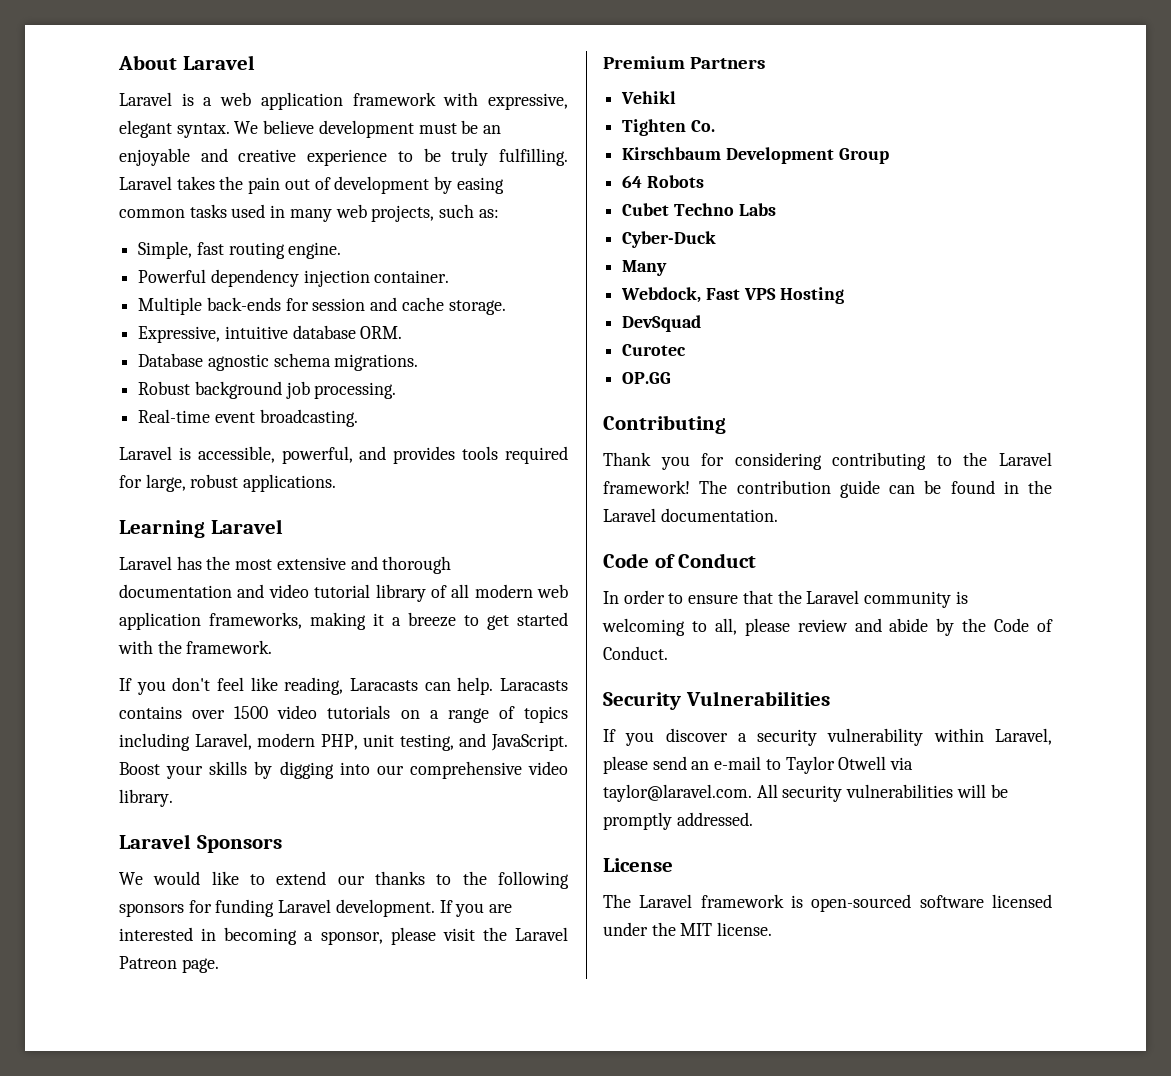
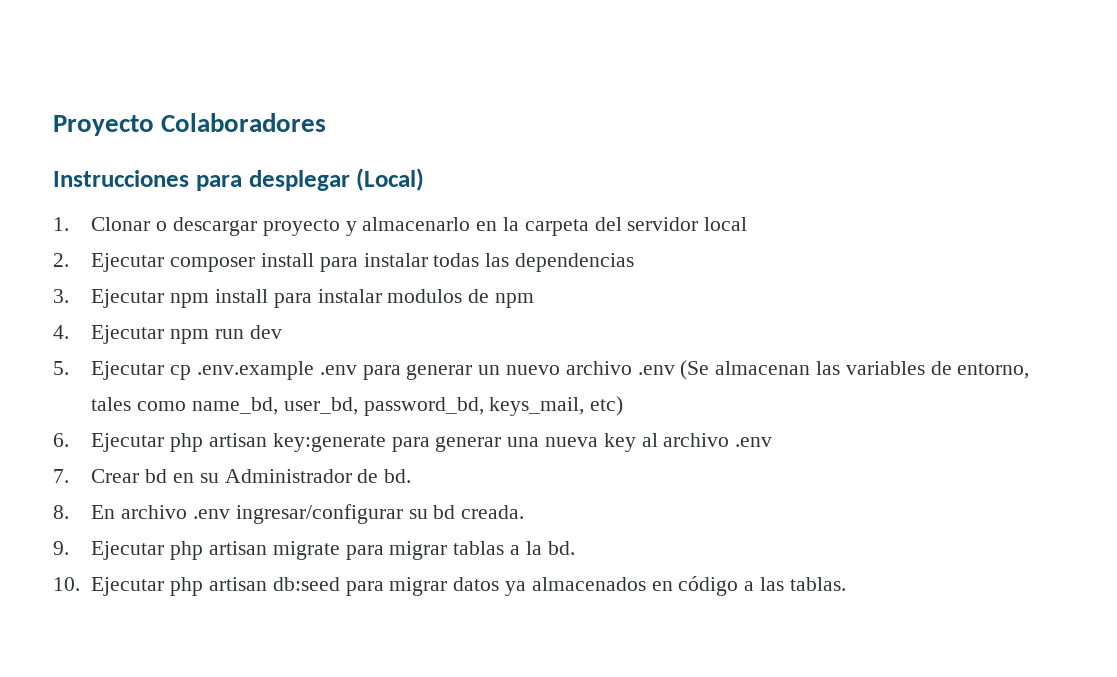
[118,55,255,70] [119,92,568,110] [119,120,502,138] [119,148,568,166] [119,176,504,194] [119,204,499,222] [138,241,342,259] [138,269,450,287] [138,297,506,315] [138,325,403,343] [138,353,419,371] [138,381,397,399] [138,409,358,427] [119,446,568,464] [119,474,337,492] [119,519,283,538] [119,556,452,574] [119,584,568,602] [119,612,568,630] [118,640,273,654] [119,677,568,695] [119,705,568,723] [119,733,568,751] [119,761,568,779] [119,789,173,807] [119,834,282,853] [119,871,569,889] [119,899,513,917] [119,927,568,945] [119,956,219,973] [603,56,766,69] [621,91,677,104] [622,119,715,136] [622,147,889,164] [622,175,704,188] [622,203,776,216] [622,231,717,248] [622,260,668,276] [621,287,845,304] [622,315,702,332] [622,344,687,356] [622,372,672,384] [603,415,726,434] [603,452,1052,470] [603,480,1052,498] [603,508,778,522] [603,553,757,568] [603,590,968,608] [602,618,1053,636] [603,646,668,660] [603,691,830,710] [603,728,1052,746] [603,756,914,774] [603,784,1008,802] [603,812,753,830] [603,858,673,872] [603,894,1052,912] [603,922,773,936] About Laravel // Laravel is a web application framework with expressive, elegant syntax. We believe development must be an enjoyable and creative experience to be truly fulfilling. Laravel takes the pain out of development by easing common tasks used in many web projects, such as: // Simple, fast routing engine. // Powerful dependency injection container. // Multiple back-ends for session and cache storage. // Expressive, intuitive database ORM. // Database agnostic schema migrations. // Robust background job processing. // Real-time event broadcasting. // Laravel is accessible, powerful, and provides tools required for large, robust applications. // Learning Laravel // Laravel has the most extensive and thorough documentation and video tutorial library of all modern web application frameworks, making it a breeze to get started with the framework. // If you don't feel like reading, Laracasts can help. Laracasts contains over 1500 video tutorials on a range of topics including Laravel, modern PHP, unit testing, and JavaScript. Boost your skills by digging into our comprehensive video library. // Laravel Sponsors // We would like to extend our thanks to the following sponsors for funding Laravel development. If you are interested in becoming a sponsor, please visit the Laravel Patreon page. // Premium Partners // Vehikl // Tighten Co. // Kirschbaum Development Group // 64 Robots // Cubet Techno Labs // Cyber-Duck // Many // Webdock, Fast VPS Hosting // DevSquad // Curotec // OP.GG // Contributing // Thank you for considering contributing to the Laravel framework! The contribution guide can be found in the Laravel documentation. // Code of Conduct // In order to ensure that the Laravel community is welcoming to all, please review and abide by the Code of Conduct. // Security Vulnerabilities // If you discover a security vulnerability within Laravel, please send an e-mail to Taylor Otwell via taylor@laravel.com. All security vulnerabilities will be promptly addressed. // License // The Laravel framework is open-sourced software licensed under the MIT license. -> [53,113,327,136] [53,168,425,191] [53,217,748,236] [53,253,634,272] [53,289,534,308] [53,325,282,344] [53,360,1030,380] [91,396,624,416] [53,433,773,452] [53,469,412,483] [53,504,525,524] [53,541,575,560] [53,576,846,596] Proyecto Colaboradores // Instrucciones para desplegar (Local) // 1. Clonar o descargar proyecto y almacenarlo en la carpeta del servidor local // 2. Ejecutar composer install para instalar todas las dependencias // 3. Ejecutar npm install para instalar modulos de npm // 4. Ejecutar npm run dev // 5. Ejecutar cp .env.example .env para generar un nuevo archivo .env (Se almacenan las variables de entorno, tales como name_bd, user_bd, password_bd, keys_mail, etc) // 6. Ejecutar php artisan key:generate para generar una nueva key al archivo .env // 7. Crear bd en su Administrador de bd. // 8. En archivo .env ingresar/configurar su bd creada. // 9. Ejecutar php artisan migrate para migrar tablas a la bd. // 10. Ejecutar php artisan db:seed para migrar datos ya almacenados en código a las tablas.

